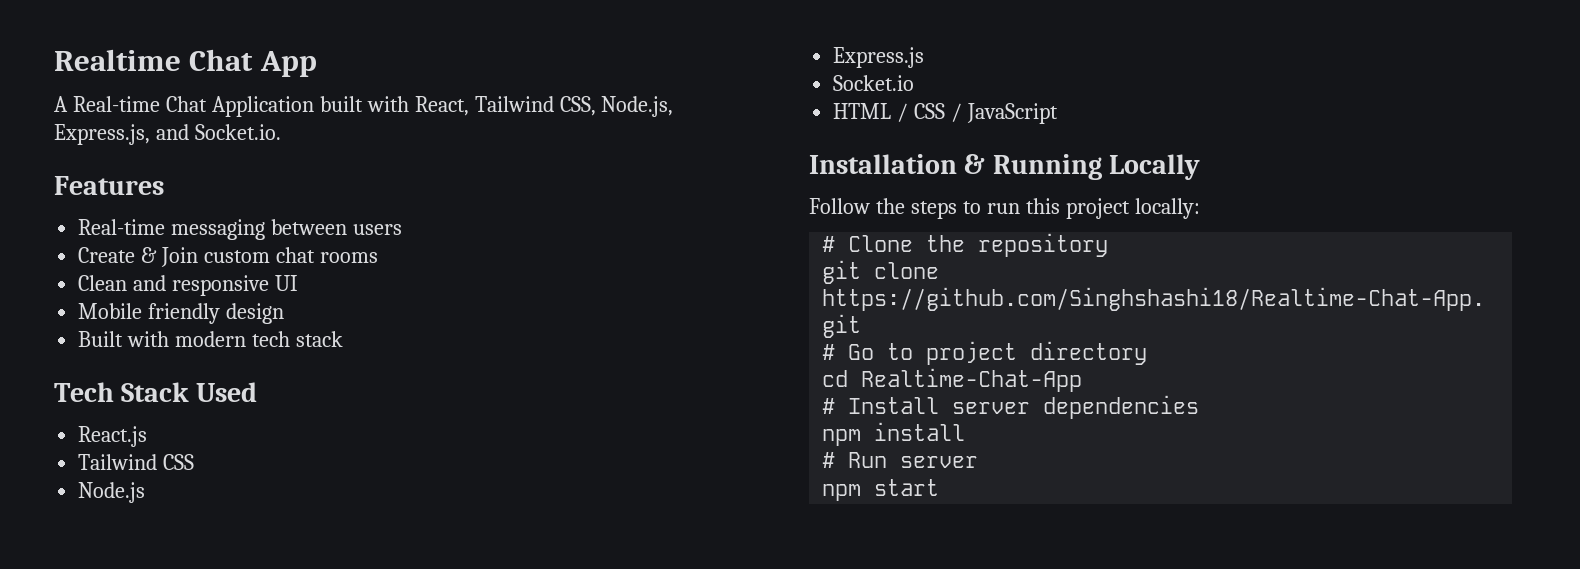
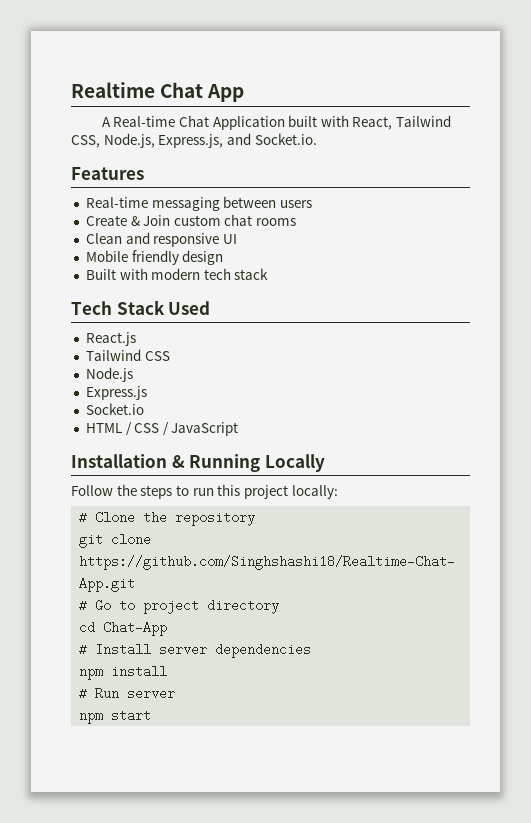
[861,368,1083,392] Realtime-Chat-App -> [103,621,168,636] Chat-App

